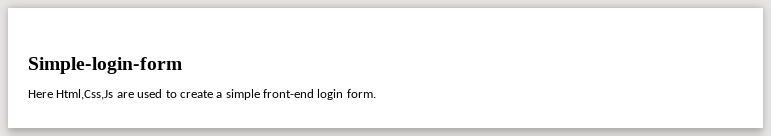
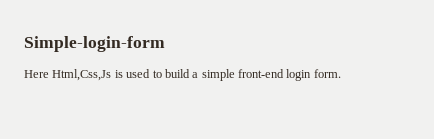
[116,92,134,98] are -> [114,70,123,78] is
[179,90,213,98] create -> [164,69,190,78] build

